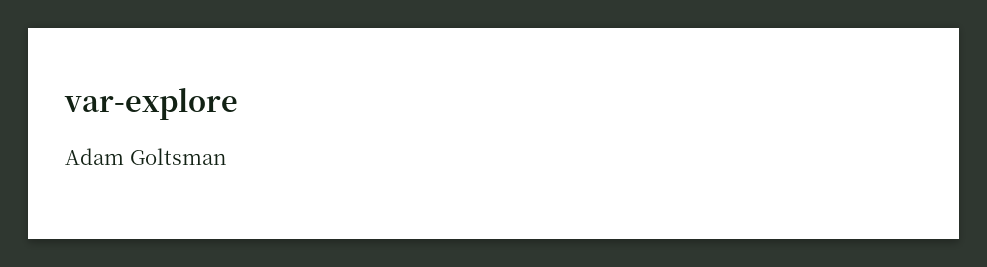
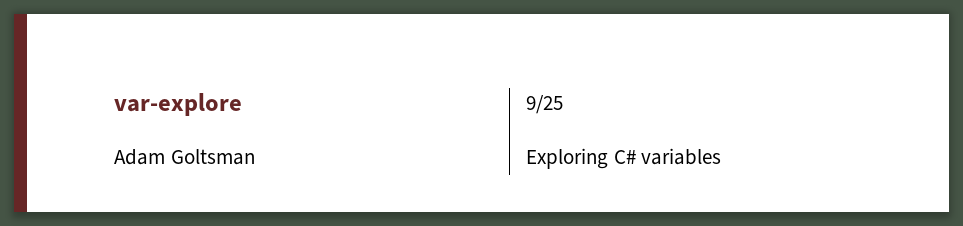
(227, 156) none -> [526,95,563,114] [526,148,722,169] // 9/25 // Exploring C# variables

